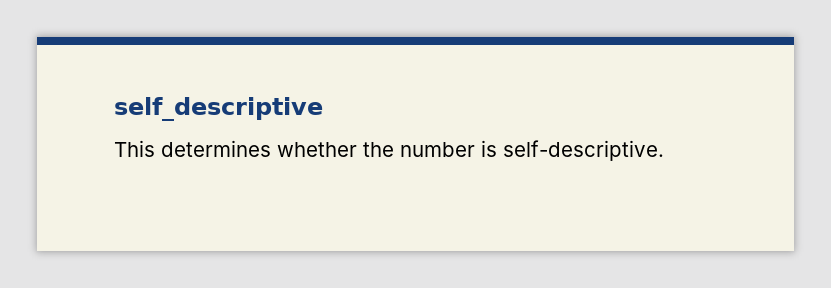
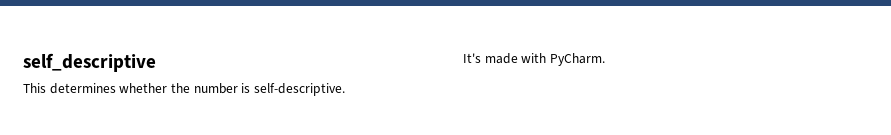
(664, 150) none -> [463,53,605,66] // It's made with PyCharm.

